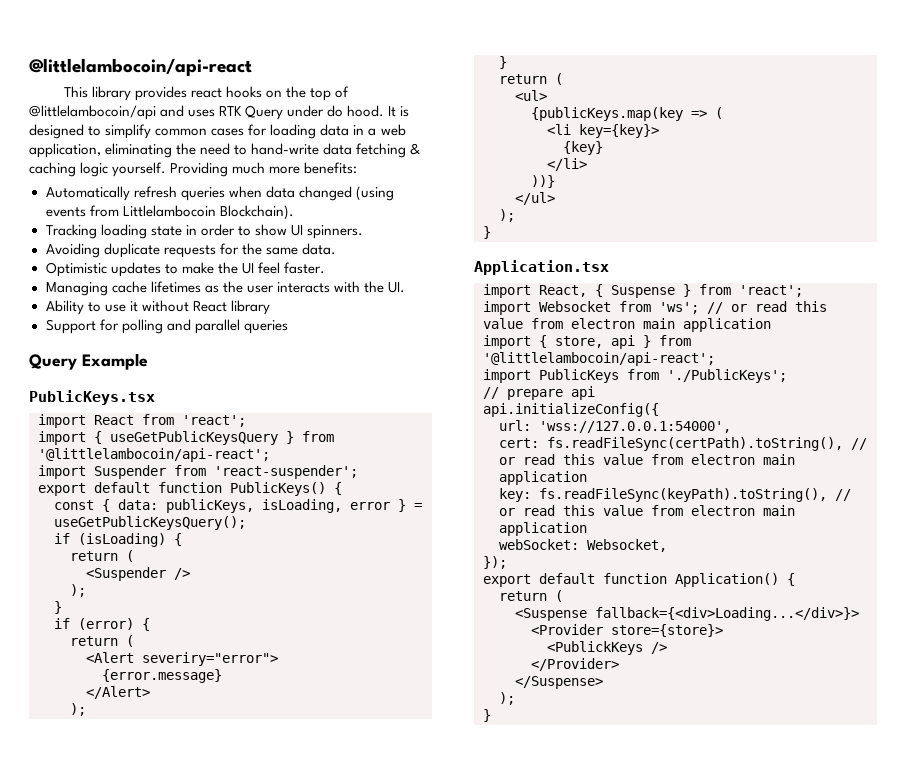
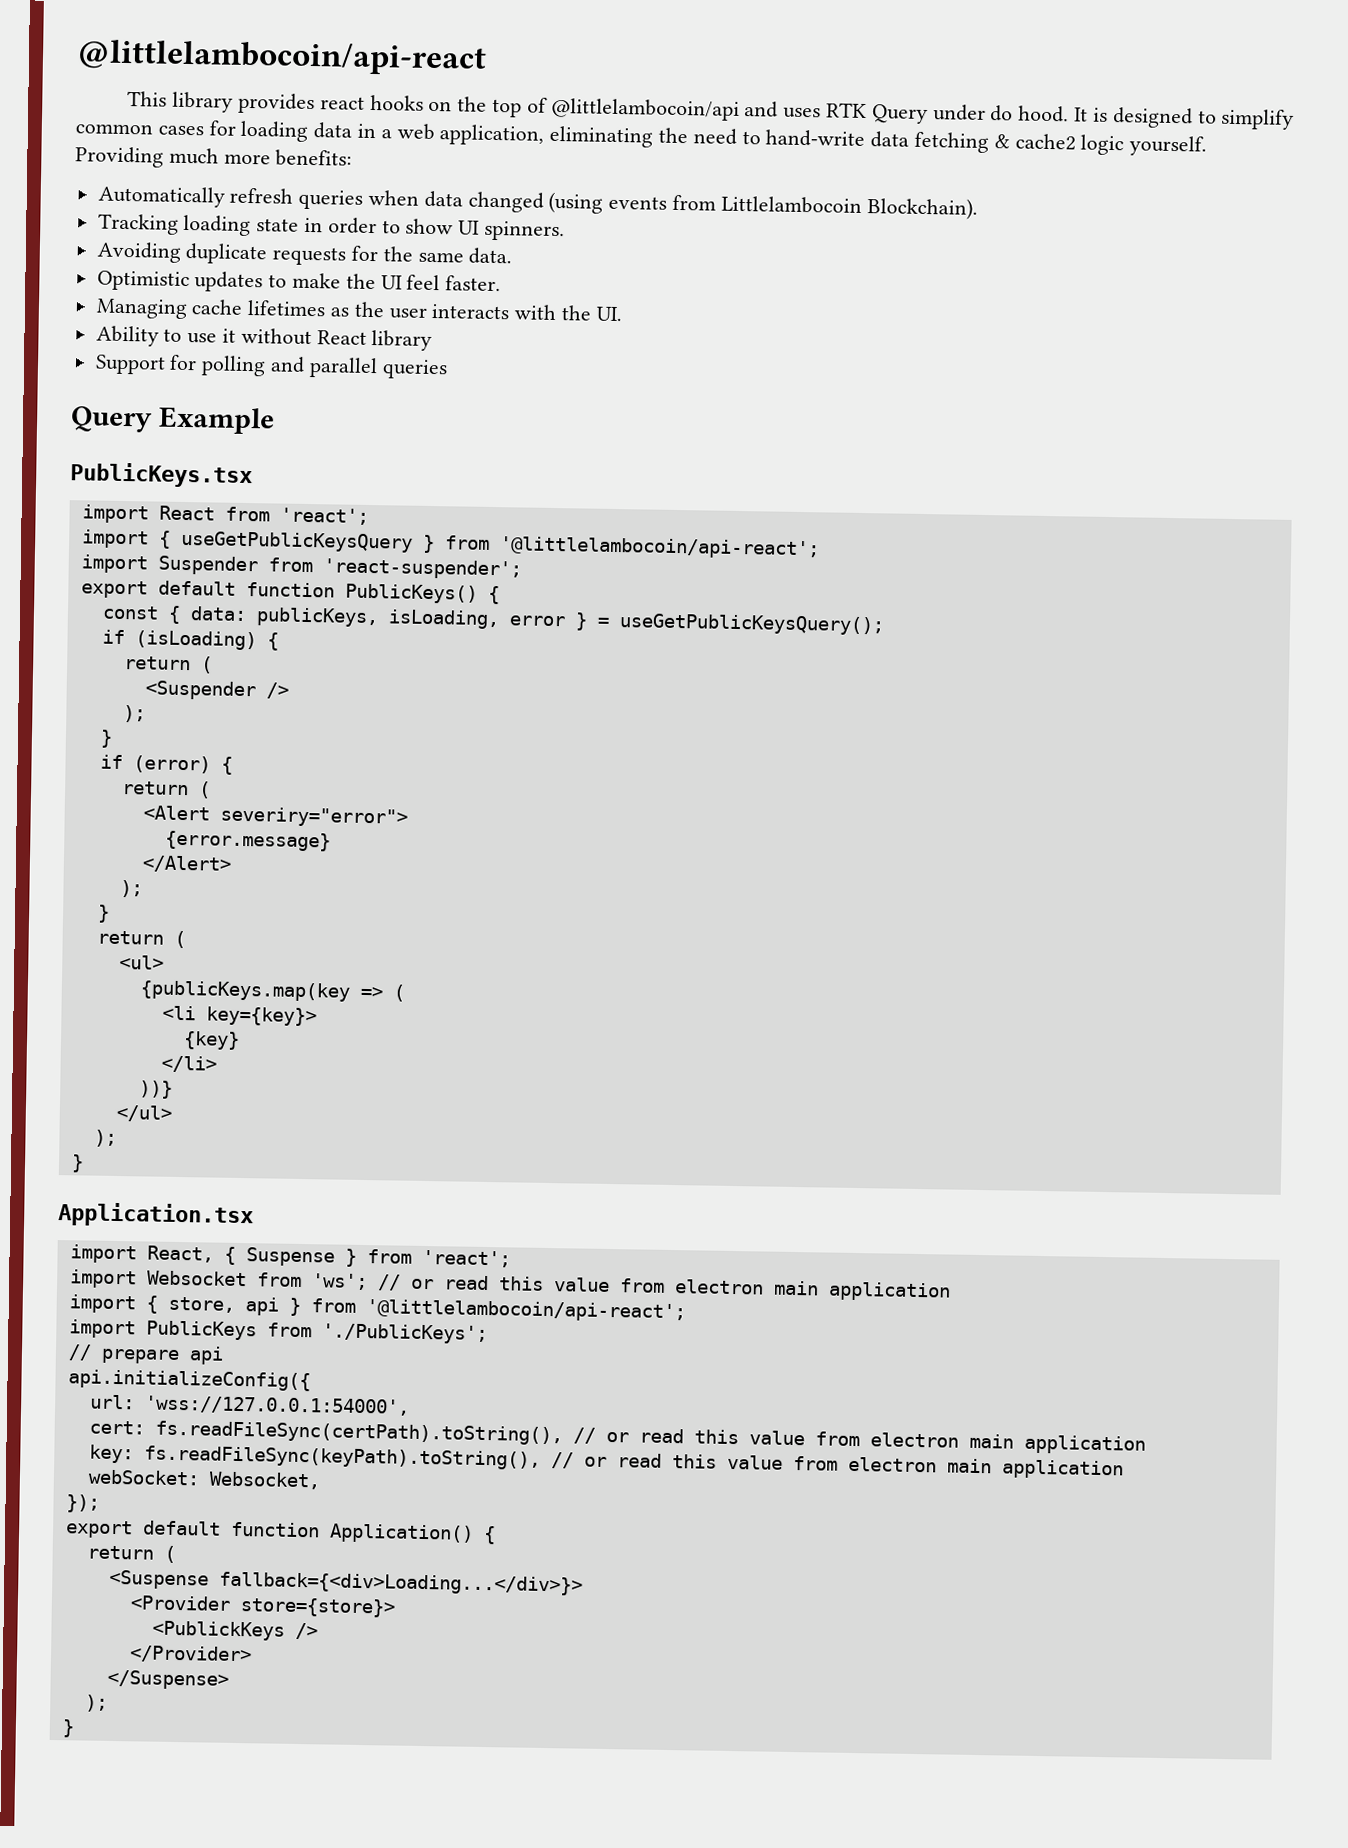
[29,162,76,177] caching -> [1014,133,1076,151] cache2

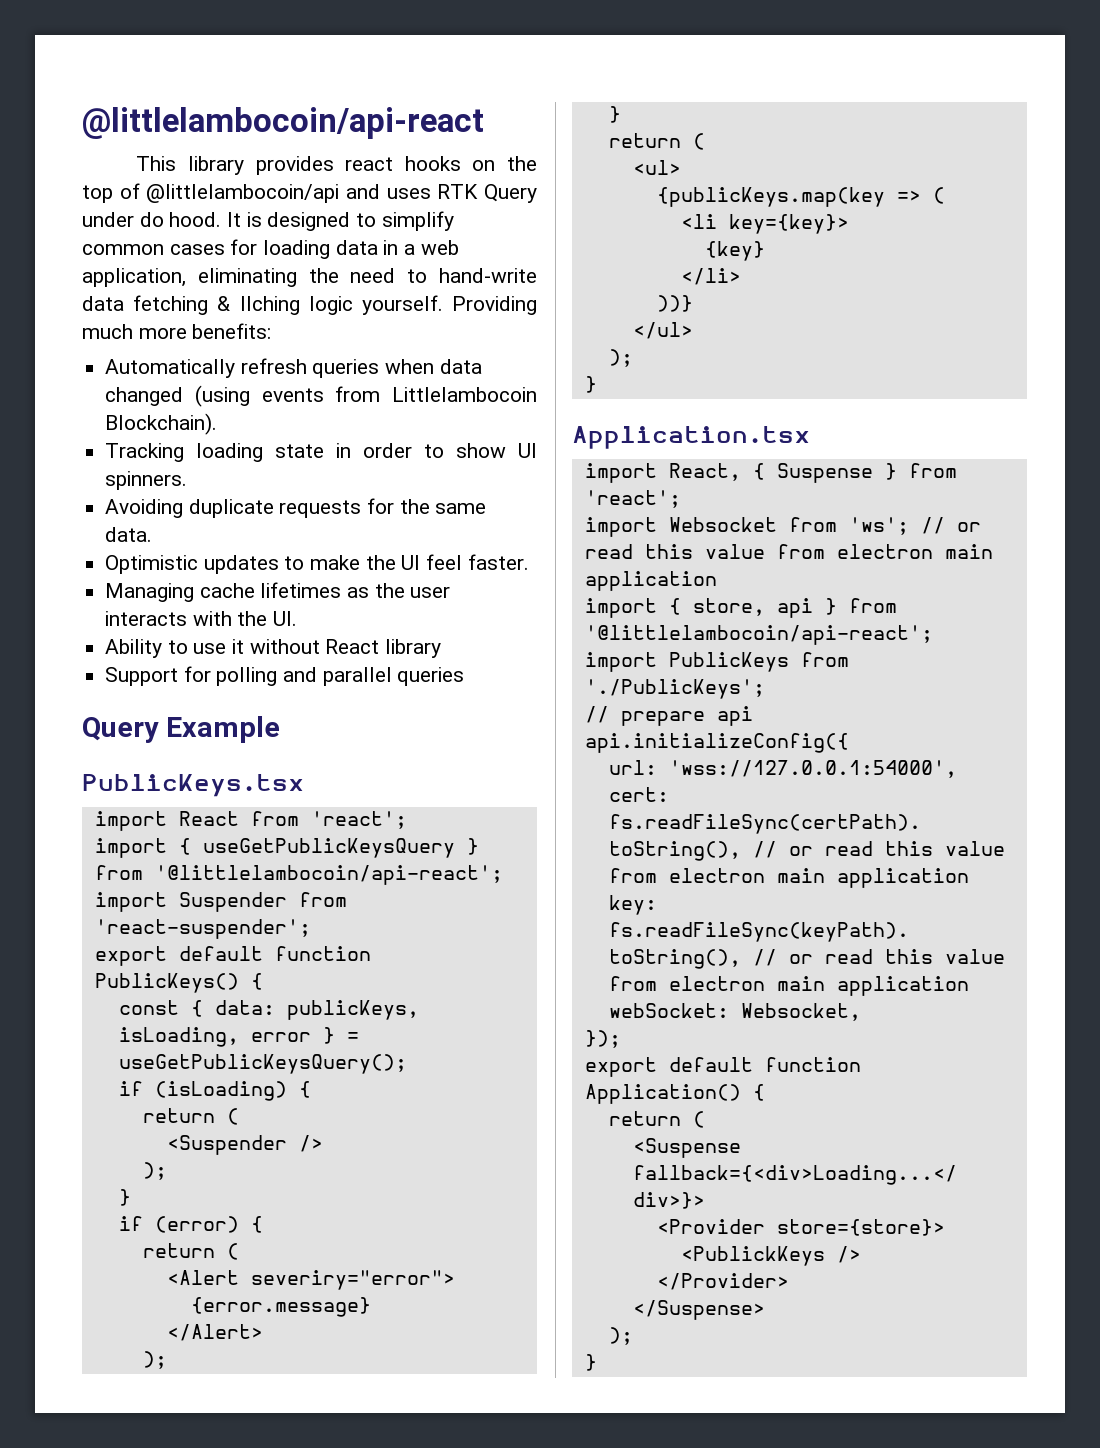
[1014,133,1076,151] cache2 -> [239,296,300,315] llching

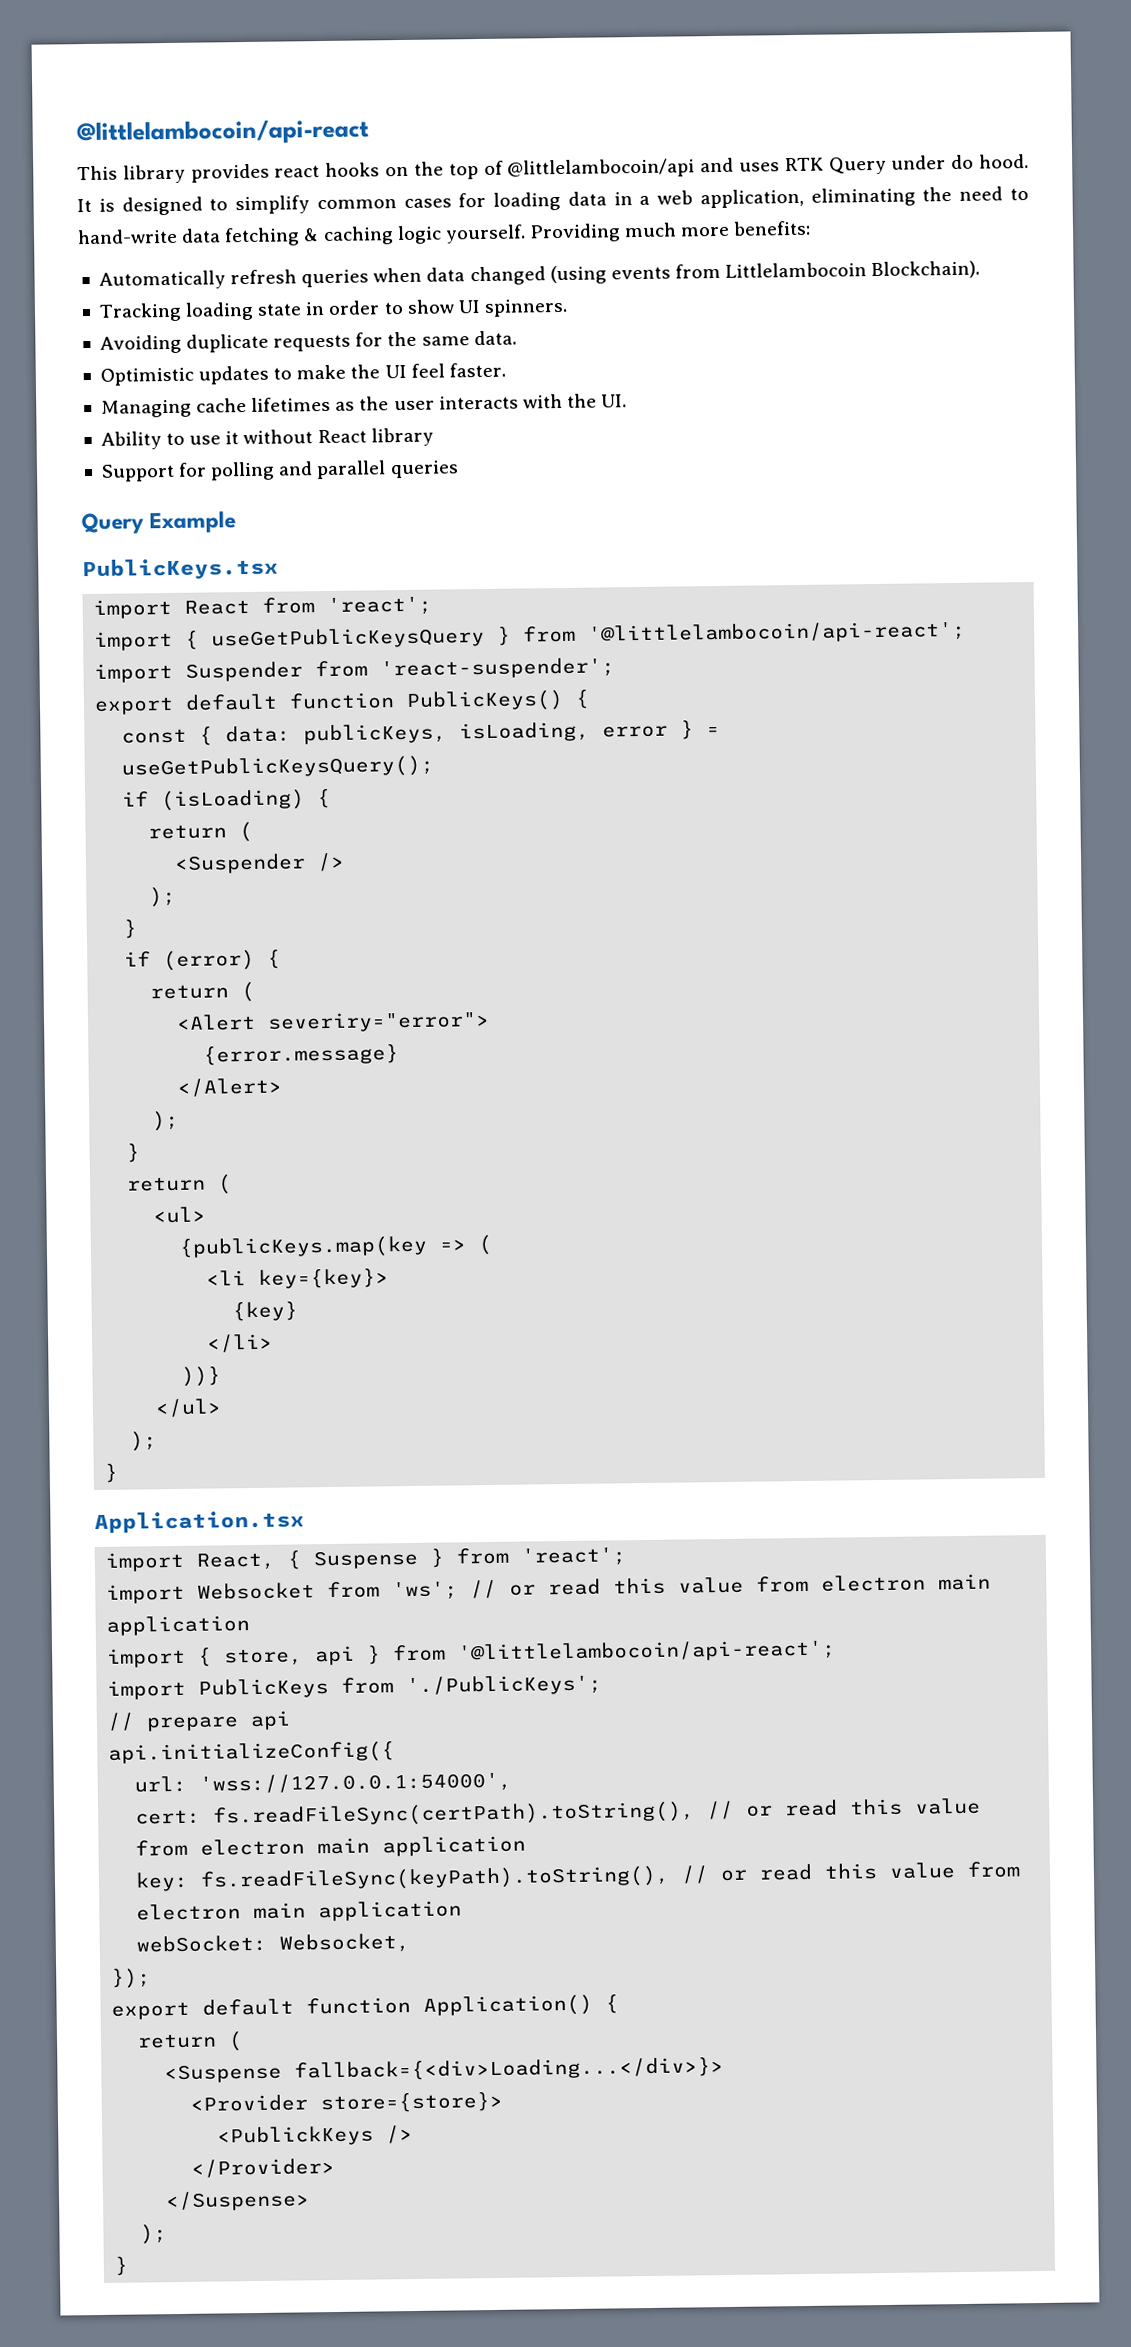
[239,296,300,315] llching -> [322,226,394,246] caching

